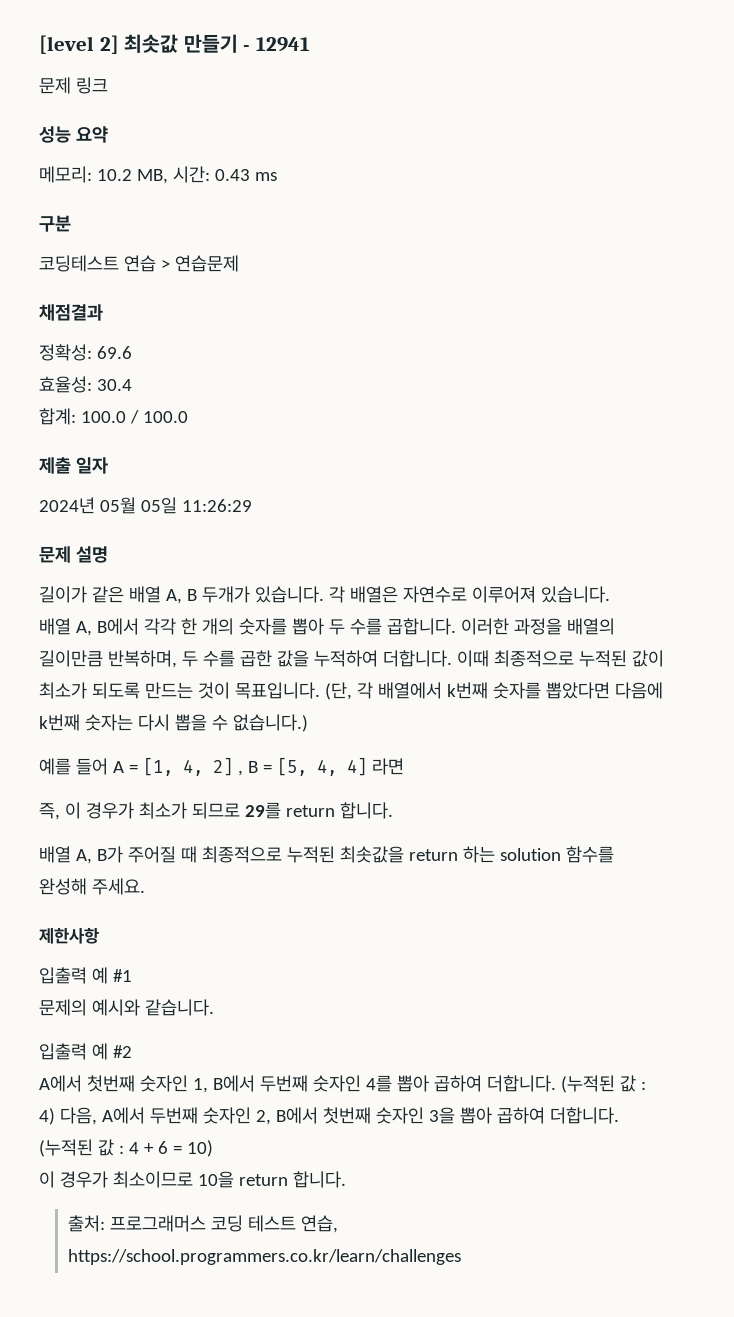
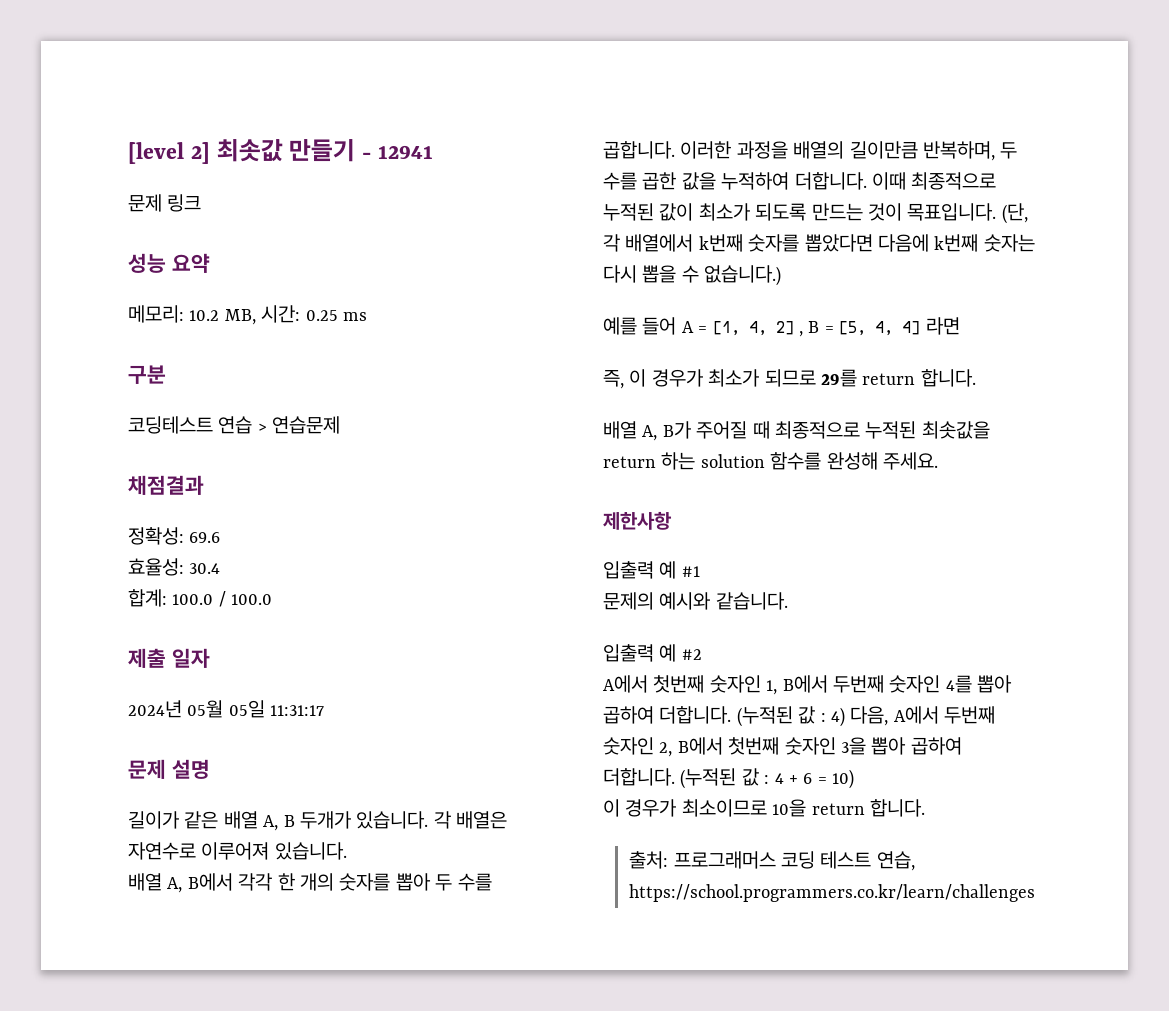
[214,169,250,181] 0.43 -> [305,310,338,321] 0.25
[181,499,252,512] 11:26:29 -> [270,705,325,716] 11:31:17

